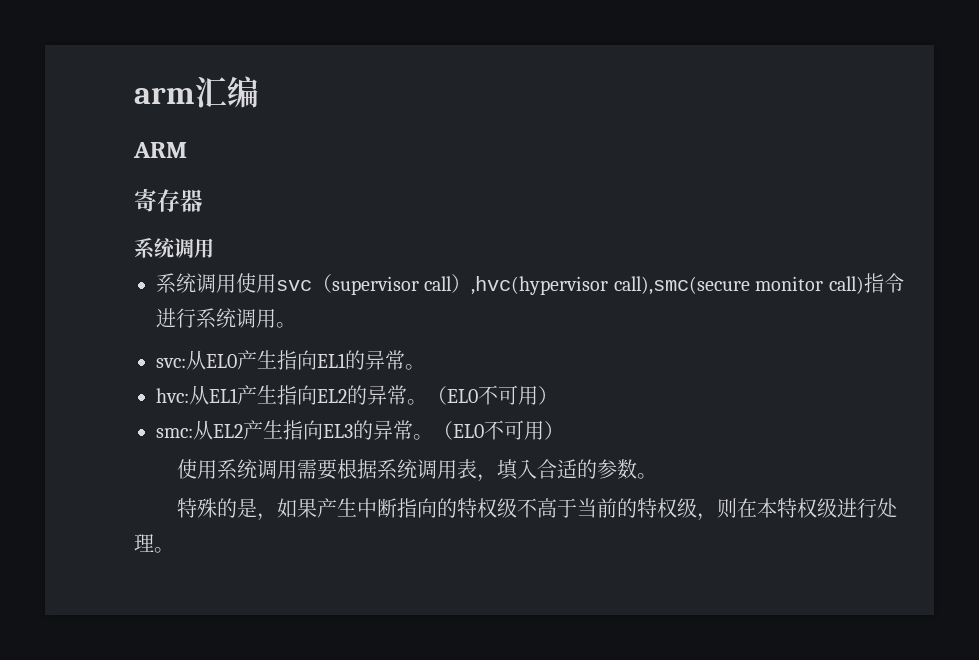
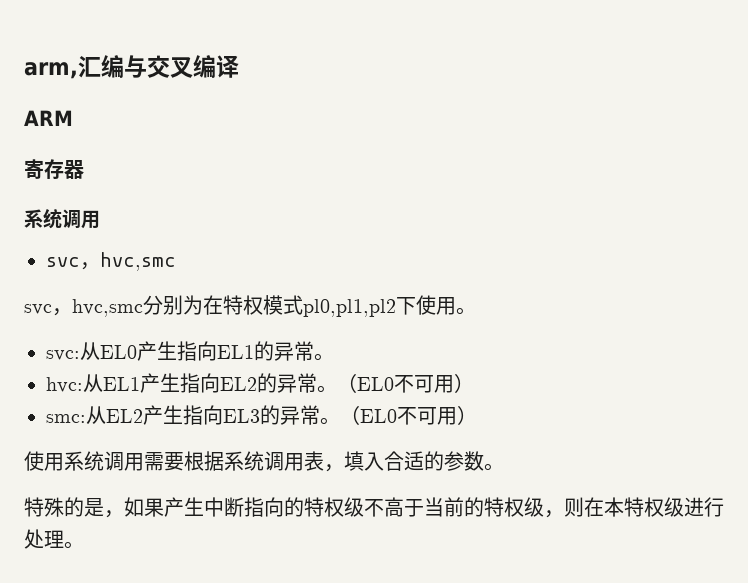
[134,87,195,104] arm -> [24,62,78,79] arm,
(259, 92) none -> [124,55,239,78] 与交叉编译
[156,273,904,295] [156,308,256,328] 系统调用使用svc（supervisor call）,hvc(hypervisor call),smc(secure monitor call)指令进行系统调 -> [46,252,176,271] [24,295,436,317] svc，hvc,smc // svc，hvc,smc分别为在特权模式pl0,pl1,pl2下使

